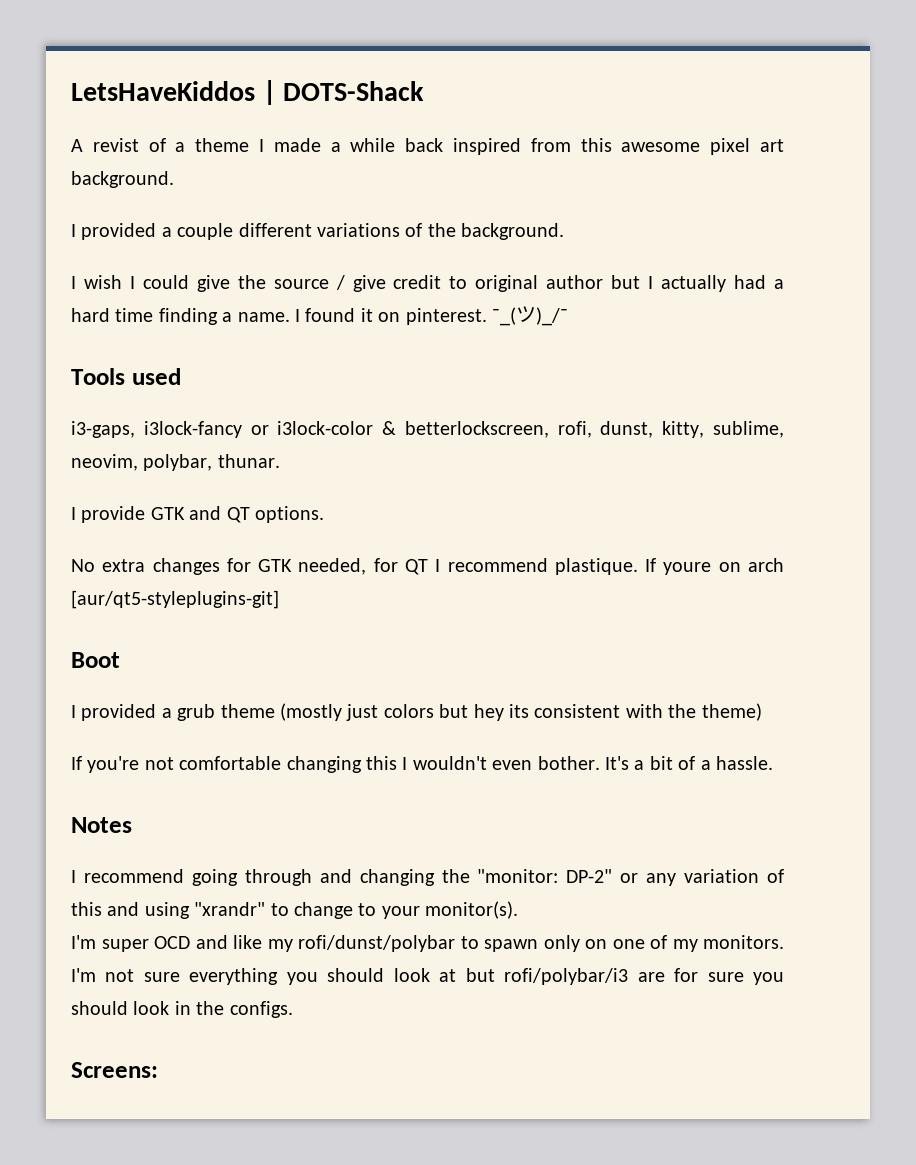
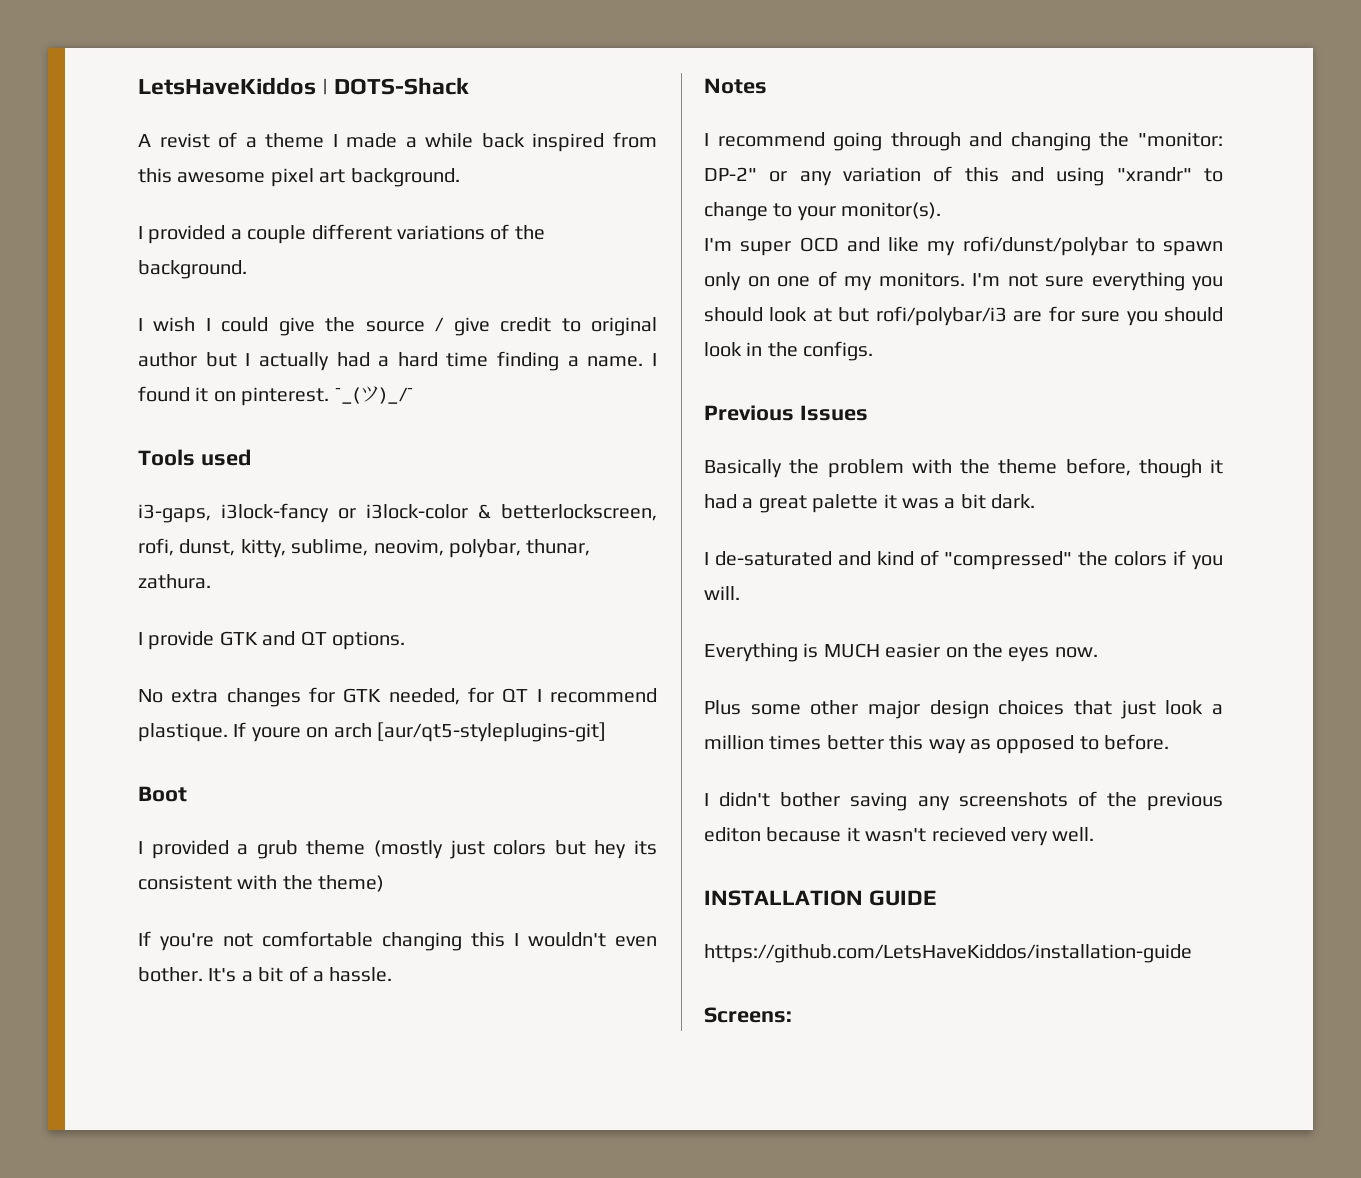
[217,454,280,468] thunar. -> [526,539,591,556] [138,574,211,589] thunar, zathura.
(293, 1009) none -> [704,405,868,421] [704,458,1223,478] [704,494,1036,513] [704,550,1223,570] [704,586,740,600] [704,643,1098,662] [704,700,1223,719] [704,734,1170,754] [704,791,1223,811] [704,827,1095,846] [704,890,936,906] [704,944,1192,963] // Previous Issues // Basically the problem with the theme before, though it had a great palette it was a bit dark. // I de-saturated and kind of "compressed" the colors if you will. // Everything is MUCH easier on the eyes now. // Plus some other major design choices that just look a million times better this way as opposed to before. // I didn't bother saving any screenshots of the previous editon because it wasn't recieved very well. // INSTALLATION GUIDE // https://github.com/LetsHaveKiddos/installation-guide

